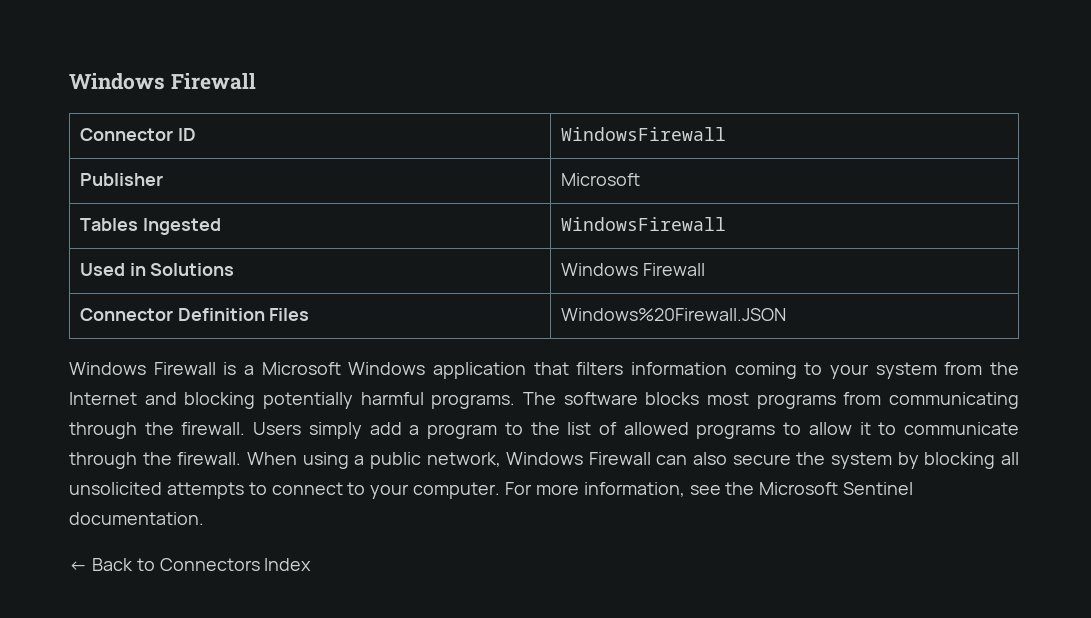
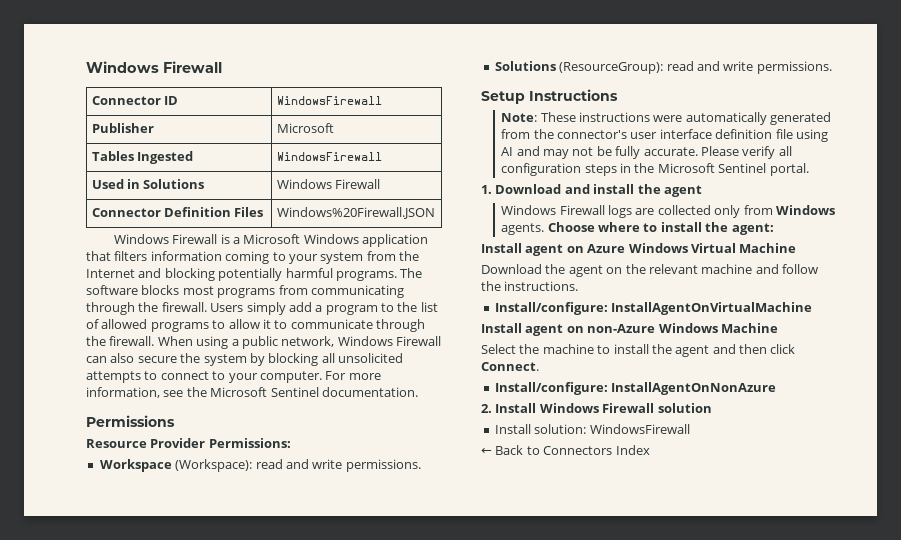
(204, 518) none -> [86,415,175,427] [86,438,291,448] [99,459,421,472] [494,61,832,74] [481,89,618,104] [501,112,832,125] [501,129,828,142] [501,146,792,159] [501,163,809,176] [481,184,702,197] [501,205,835,218] [501,222,774,235] [481,243,797,256] [481,264,818,277] [481,281,579,291] [494,302,813,315] [481,323,778,336] [481,344,796,357] [481,362,539,371] [494,382,777,395] [481,403,712,413] [494,424,690,434] // Permissions // Resource Provider Permissions: // Workspace (Workspace): read and write permissions. // Solutions (ResourceGroup): read and write permissions. // Setup Instructions // Note: These instructions were automatically generated from the connector's user interface definition file using AI and may not be fully accurate. Please verify all configuration steps in the Microsoft Sentinel portal. // 1. Download and install the agent // Windows Firewall logs are collected only from Windows agents. Choose where to install the agent: // Install agent on Azure Windows Virtual Machine // Download the agent on the relevant machine and follow the instructions. // Install/configure: InstallAgentOnVirtualMachine // Install agent on non-Azure Windows Machine // Select the machine to install the agent and then click Connect. // Install/configure: InstallAgentOnNonAzure // 2. Install Windows Firewall solution // Install solution: WindowsFirewall

